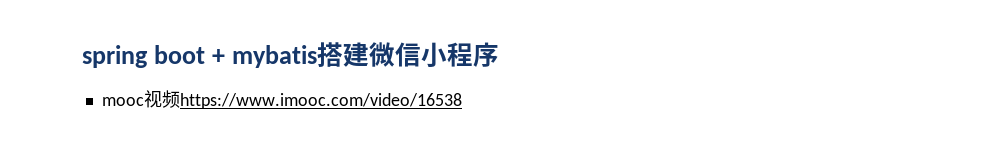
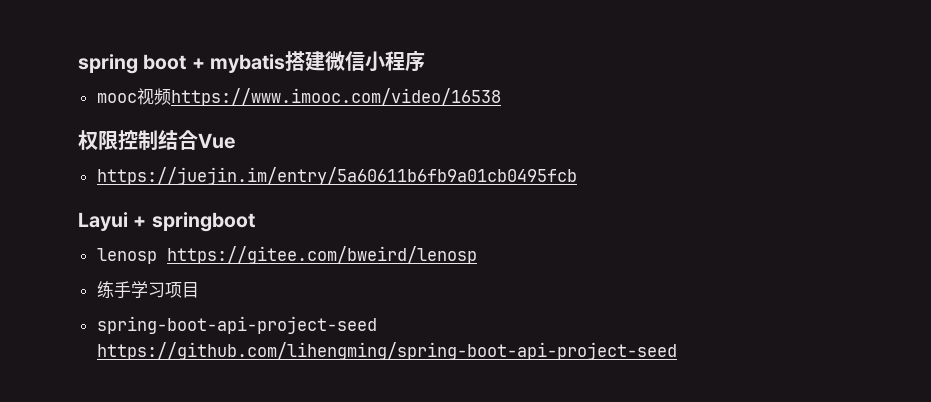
(462, 101) none -> [78,130,235,150] [96,167,577,185] [78,212,255,232] [96,246,477,264] [96,281,199,299] [96,316,377,334] [96,342,677,360] // 权限控制结合Vue // https://juejin.im/entry/5a60611b6fb9a01cb0495fcb // Layui + springboot // lenosp https://gitee.com/bweird/lenosp // 练手学习项目 // spring-boot-api-project-seed https://github.com/lihengming/spring-boot-api-project-seed

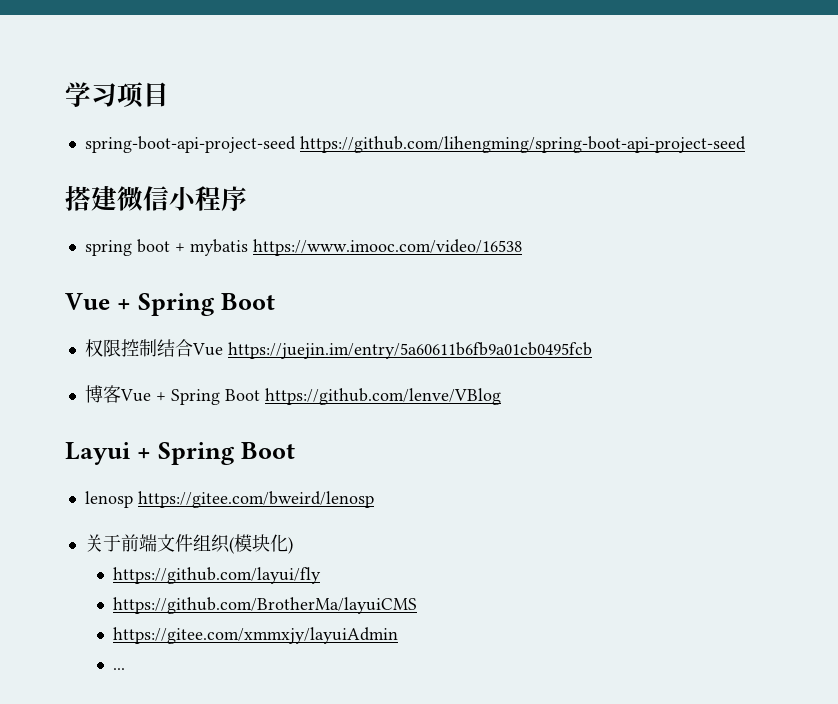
[78,54,286,74] spring boot + mybatis -> [65,82,169,108] [84,136,746,153] 学习项目 // spring-boot-api-project-seed https://github.com/lihengming/spring-boot-api-project-seed //
[96,88,501,106] [78,130,235,150] [96,167,577,185] mooc视频https://www.imooc.com/video/16538 // 权限控制结合Vue // https://juejin.im/entry/5a60611b6fb9a01cb0495fcb -> [84,239,522,256] [65,293,275,316] [84,339,592,359] [84,385,501,405] spring boot + mybatis https://www.imooc.com/video/16538 // Vue + Spring Boot // 权限控制结合Vue https://juejin.im/entry/5a60611b6fb9a01cb0495fcb // 博客Vue + Spring Boot https://github.com/lenve/VBlog
[151,212,255,232] springboot -> [157,442,295,465] Spring Boot
[96,281,199,299] [96,316,377,334] [96,342,677,360] 练手学习项目 // spring-boot-api-project-seed https://github.com/lihengming/spring-boot-api-project-seed -> [84,534,293,554] [113,567,322,584] [113,597,418,614] [113,627,399,644] [113,668,126,670] 关于前端文件组织(模块化) // https://github.com/layui/fly // https://github.com/BrotherMa/layuiCMS // https://gitee.com/xmmxjy/layuiAdmin // ...

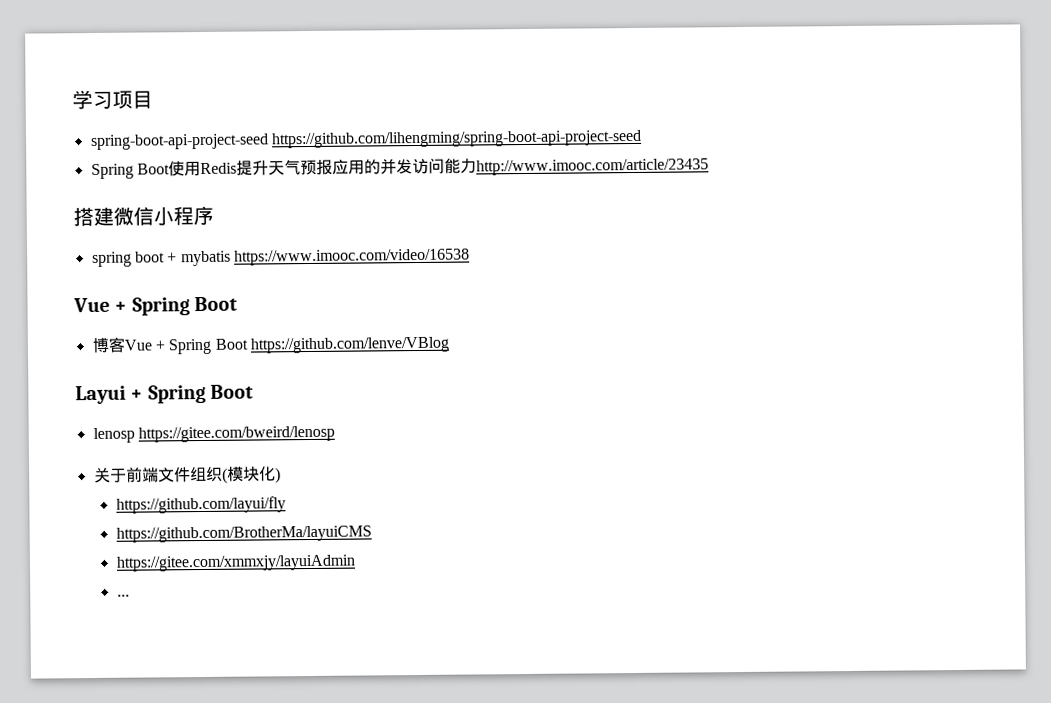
(746, 144) none -> [90,157,709,180] // Spring Boot使用Redis提升天气预报应用的并发访问能力http://www.imooc.com/article/23435
[84,339,592,359] // 权限控制结合Vue https://juejin.im/entry/5a60611b6fb9a01cb0495fcb -> (238, 304) none

